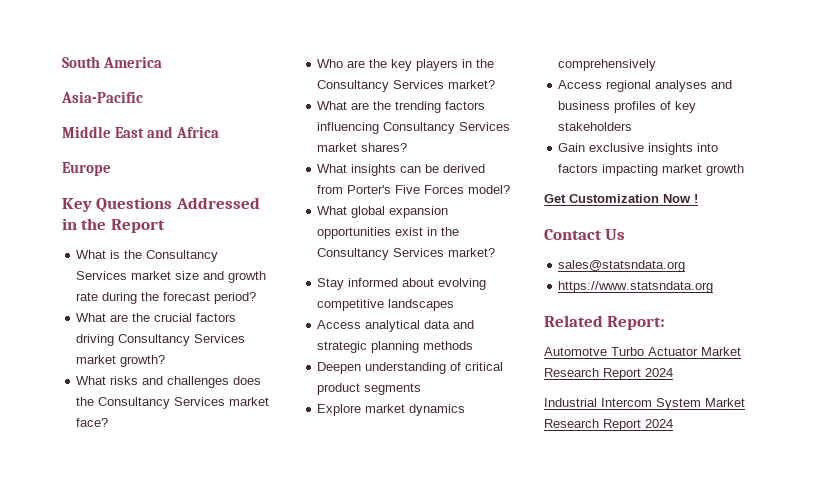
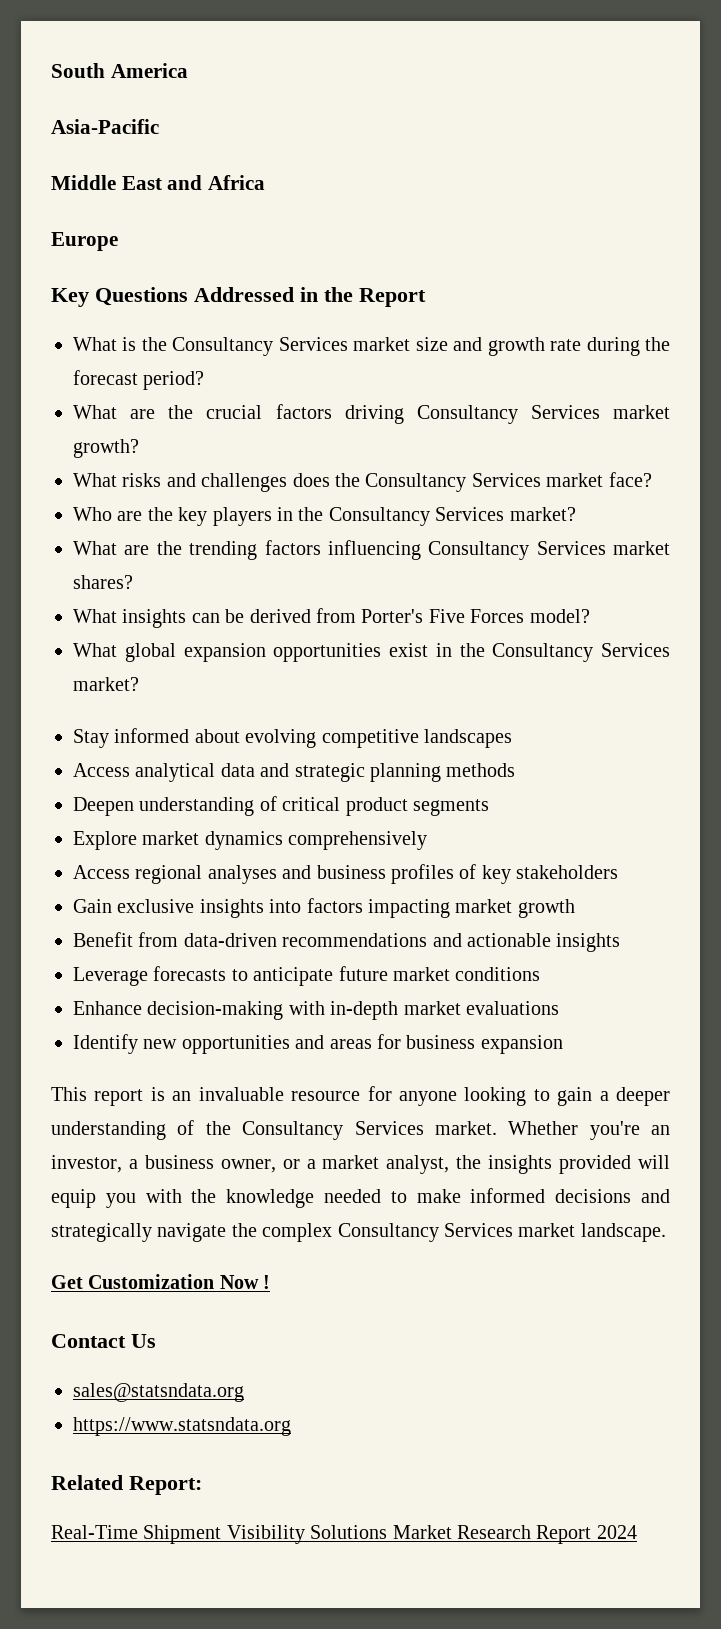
(745, 170) none -> [73,932,621,952] [73,966,541,986] [73,1001,559,1020] [73,1034,563,1054] [51,1086,670,1106] [51,1120,670,1140] [51,1155,671,1174] [51,1188,670,1208] [51,1223,666,1242] // Benefit from data-driven recommendations and actionable insights // Leverage forecasts to anticipate future market conditions // Enhance decision-making with in-depth market evaluations // Identify new opportunities and areas for business expansion // This report is an invaluable resource for anyone looking to gain a deeper understanding of the Consultancy Services market. Whether you're an investor, a business owner, or a market analyst, the insights provided will equip you with the knowledge needed to make informed decisions and strategically navigate the complex Consultancy Services market landscape.
[544,347,741,356] [544,368,673,380] [544,398,745,410] [544,419,673,431] Automotve Turbo Actuator Market Research Report 2024 // Industrial Intercom System Market Research Report 2024 -> [51,1525,637,1544] Real-Time Shipment Visibility Solutions Market Research Report 2024

